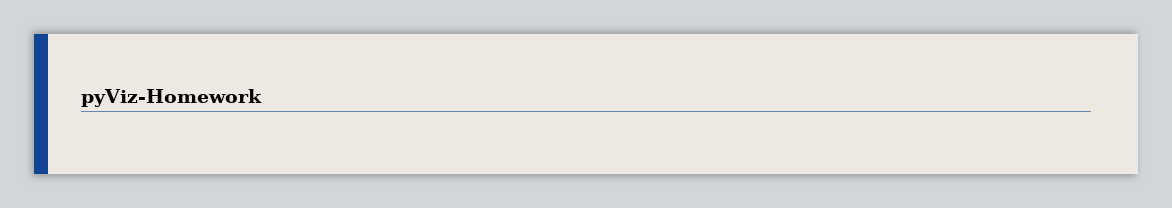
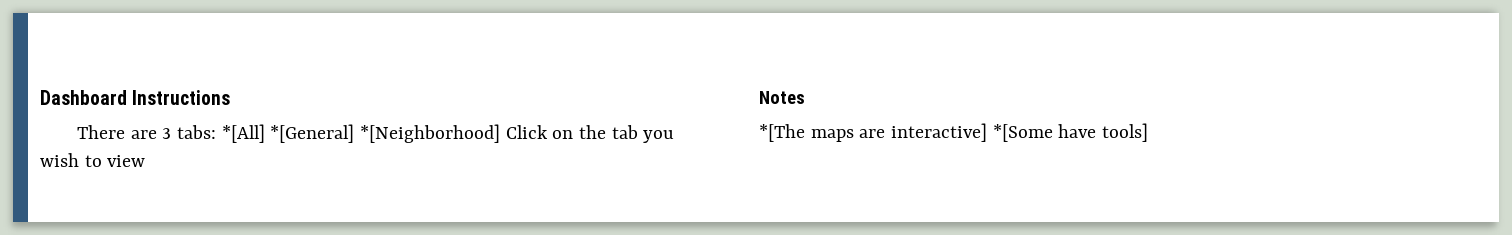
[81,89,262,107] pyViz-Homework -> [40,90,231,105] [76,124,675,143] [40,153,146,167] [759,91,805,104] [759,123,1149,142] Dashboard Instructions // There are 3 tabs: *[All] *[General] *[Neighborhood] Click on the tab you wish to view // Notes // *[The maps are interactive] *[Some have tools]

